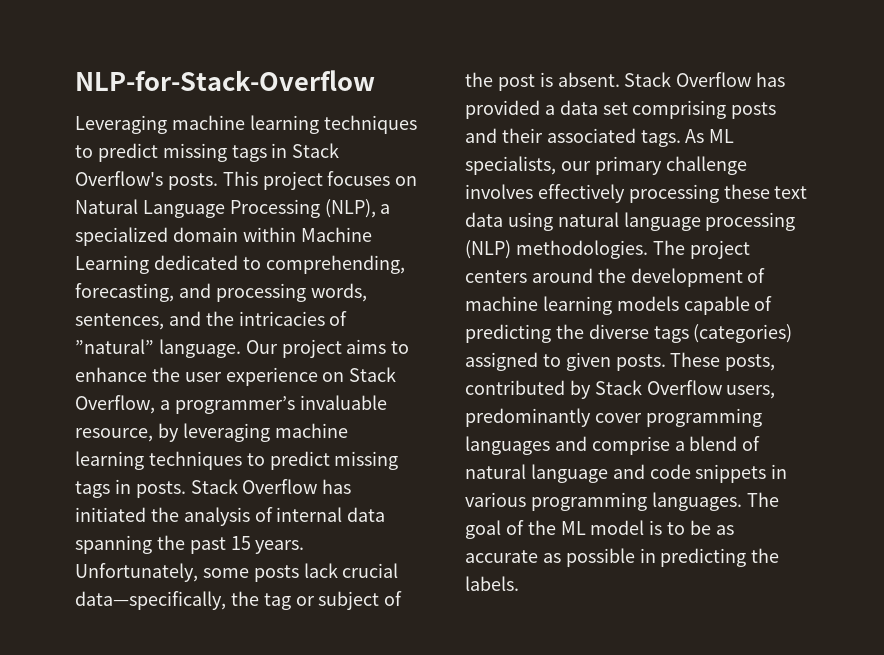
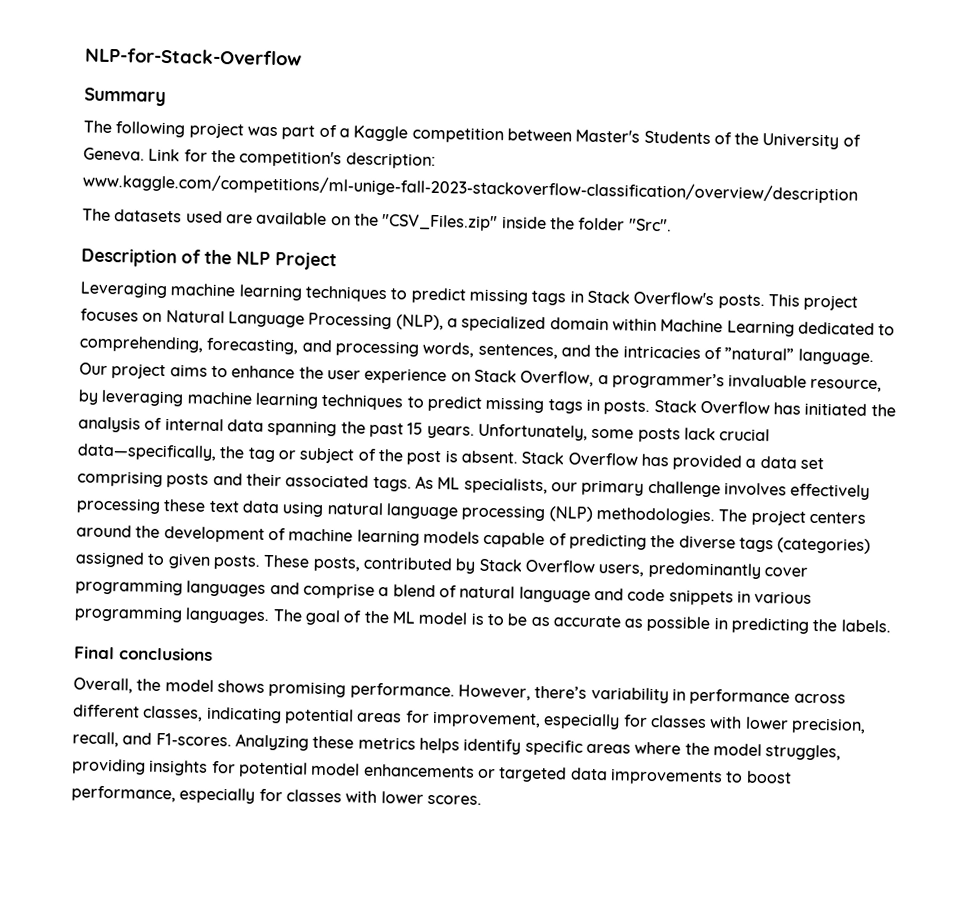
(375, 80) none -> [84,87,166,107] [83,120,861,150] [83,147,436,169] [82,172,858,204] [82,208,672,232] [81,247,337,271] // Summary // The following project was part of a Kaggle competition between Master's Students of the University of Geneva. Link for the competition's description: www.kaggle.com/competitions/ml-unige-fall-2023-stackoverflow-classification/overview/description // The datasets used are available on the "CSV_Files.zip" inside the folder "Src". // Description of the NLP Project
(519, 583) none -> [74,646,213,661] [73,677,846,706] [73,704,866,734] [72,731,842,761] [72,758,792,786] [71,785,482,805] // Final conclusions // Overall, the model shows promising performance. However, there’s variability in performance across different classes, indicating potential areas for improvement, especially for classes with lower precision, recall, and F1-scores. Analyzing these metrics helps identify specific areas where the model struggles, providing insights for potential model enhancements or targeted data improvements to boost performance, especially for classes with lower scores.

